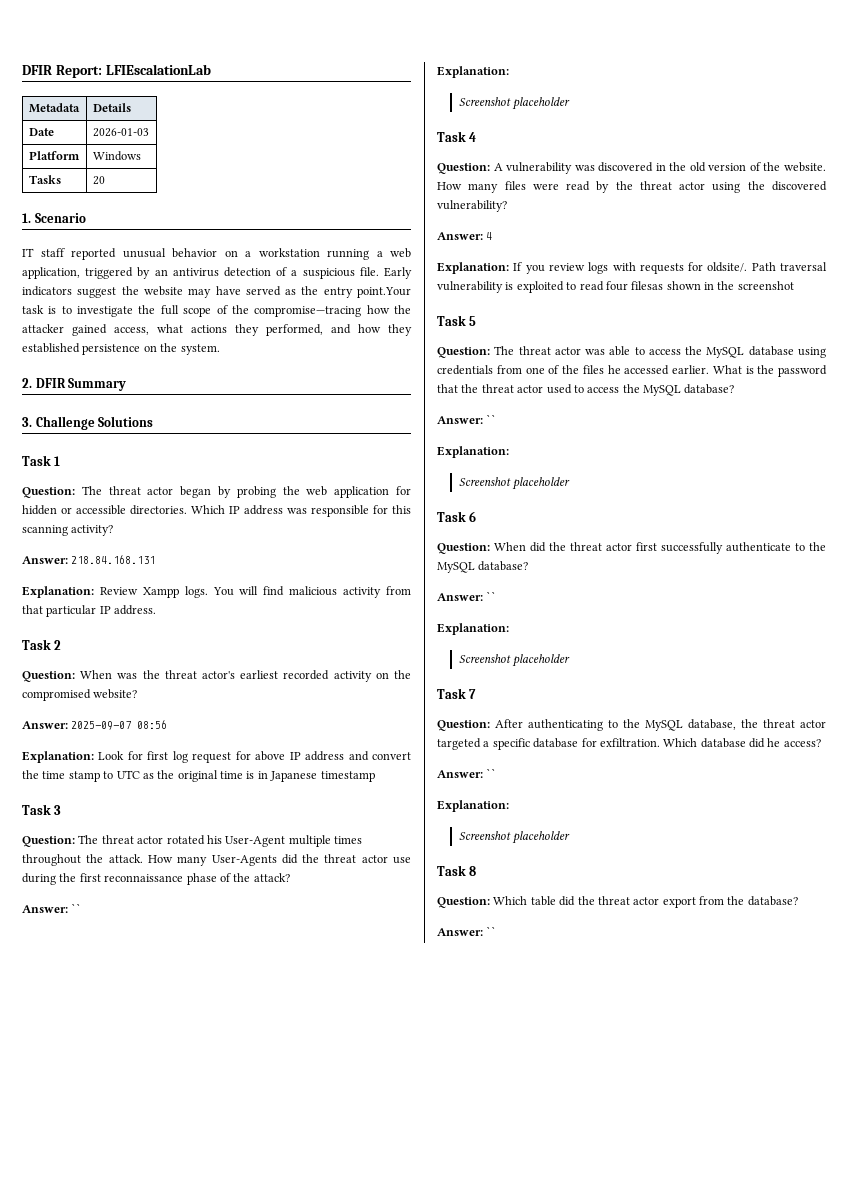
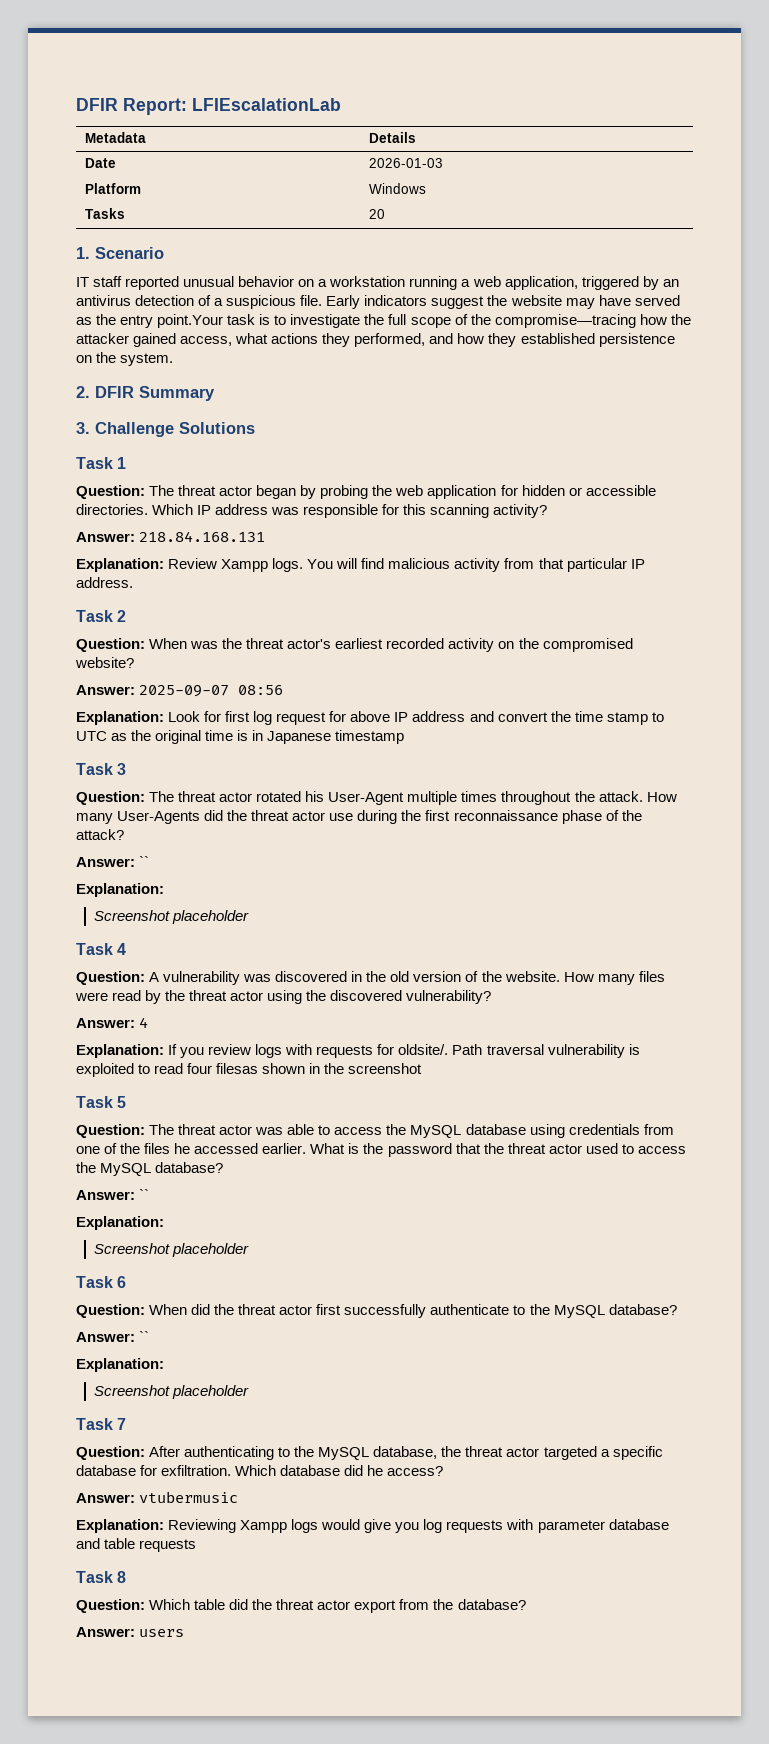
[486,768,497,778] [437,800,509,812] [458,831,570,844] `` // Explanation: // Screenshot placeholder -> [139,1491,239,1503] [76,1519,669,1533] [76,1538,197,1552] vtubermusic // Explanation: Reviewing Xampp logs would give you log requests with parameter database and table requests
[486,926,497,936] `` -> [139,1629,185,1637] users

